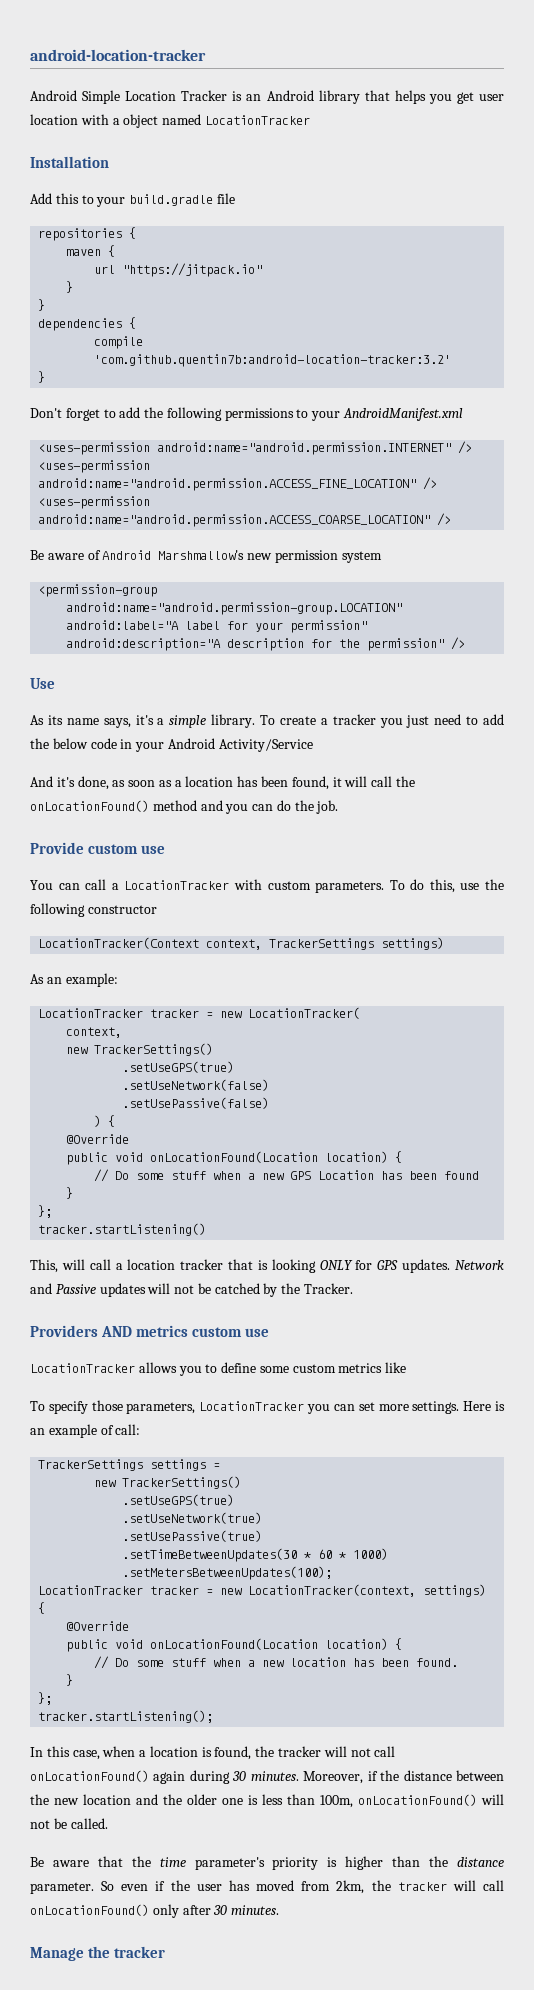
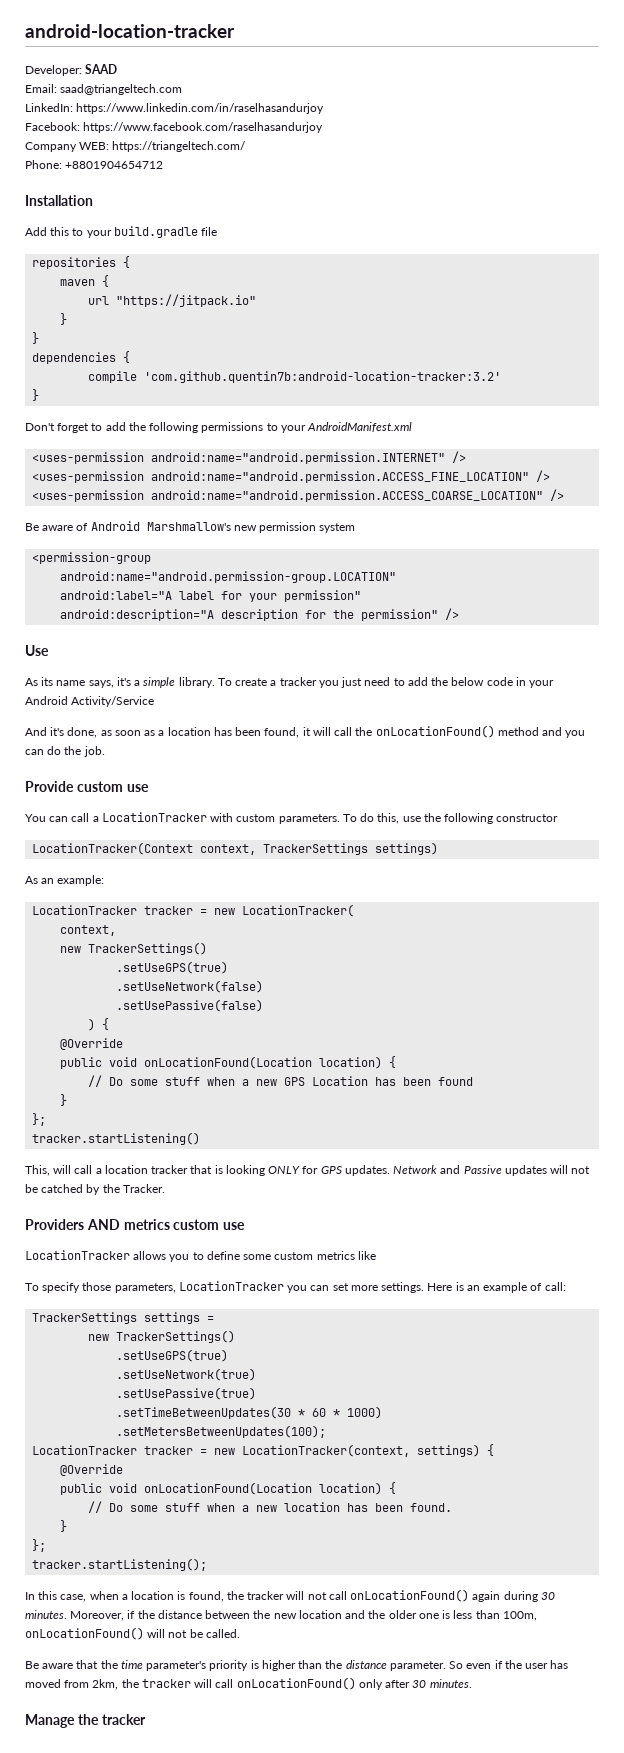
[30,90,504,104] [30,114,310,128] Android Simple Location Tracker is an Android library that helps you get user location with a object named LocationTracker -> [25,64,118,76] [25,84,183,95] [25,103,325,114] [25,122,324,133] [25,141,247,152] [25,160,164,169] Developer: SAAD // Email: saad@triangeltech.com // LinkedIn: https://www.linkedin.com/in/raselhasandurjoy // Facebook: https://www.facebook.com/raselhasandurjoy // Company WEB: https://triangeltech.com/ // Phone: +8801904654712

